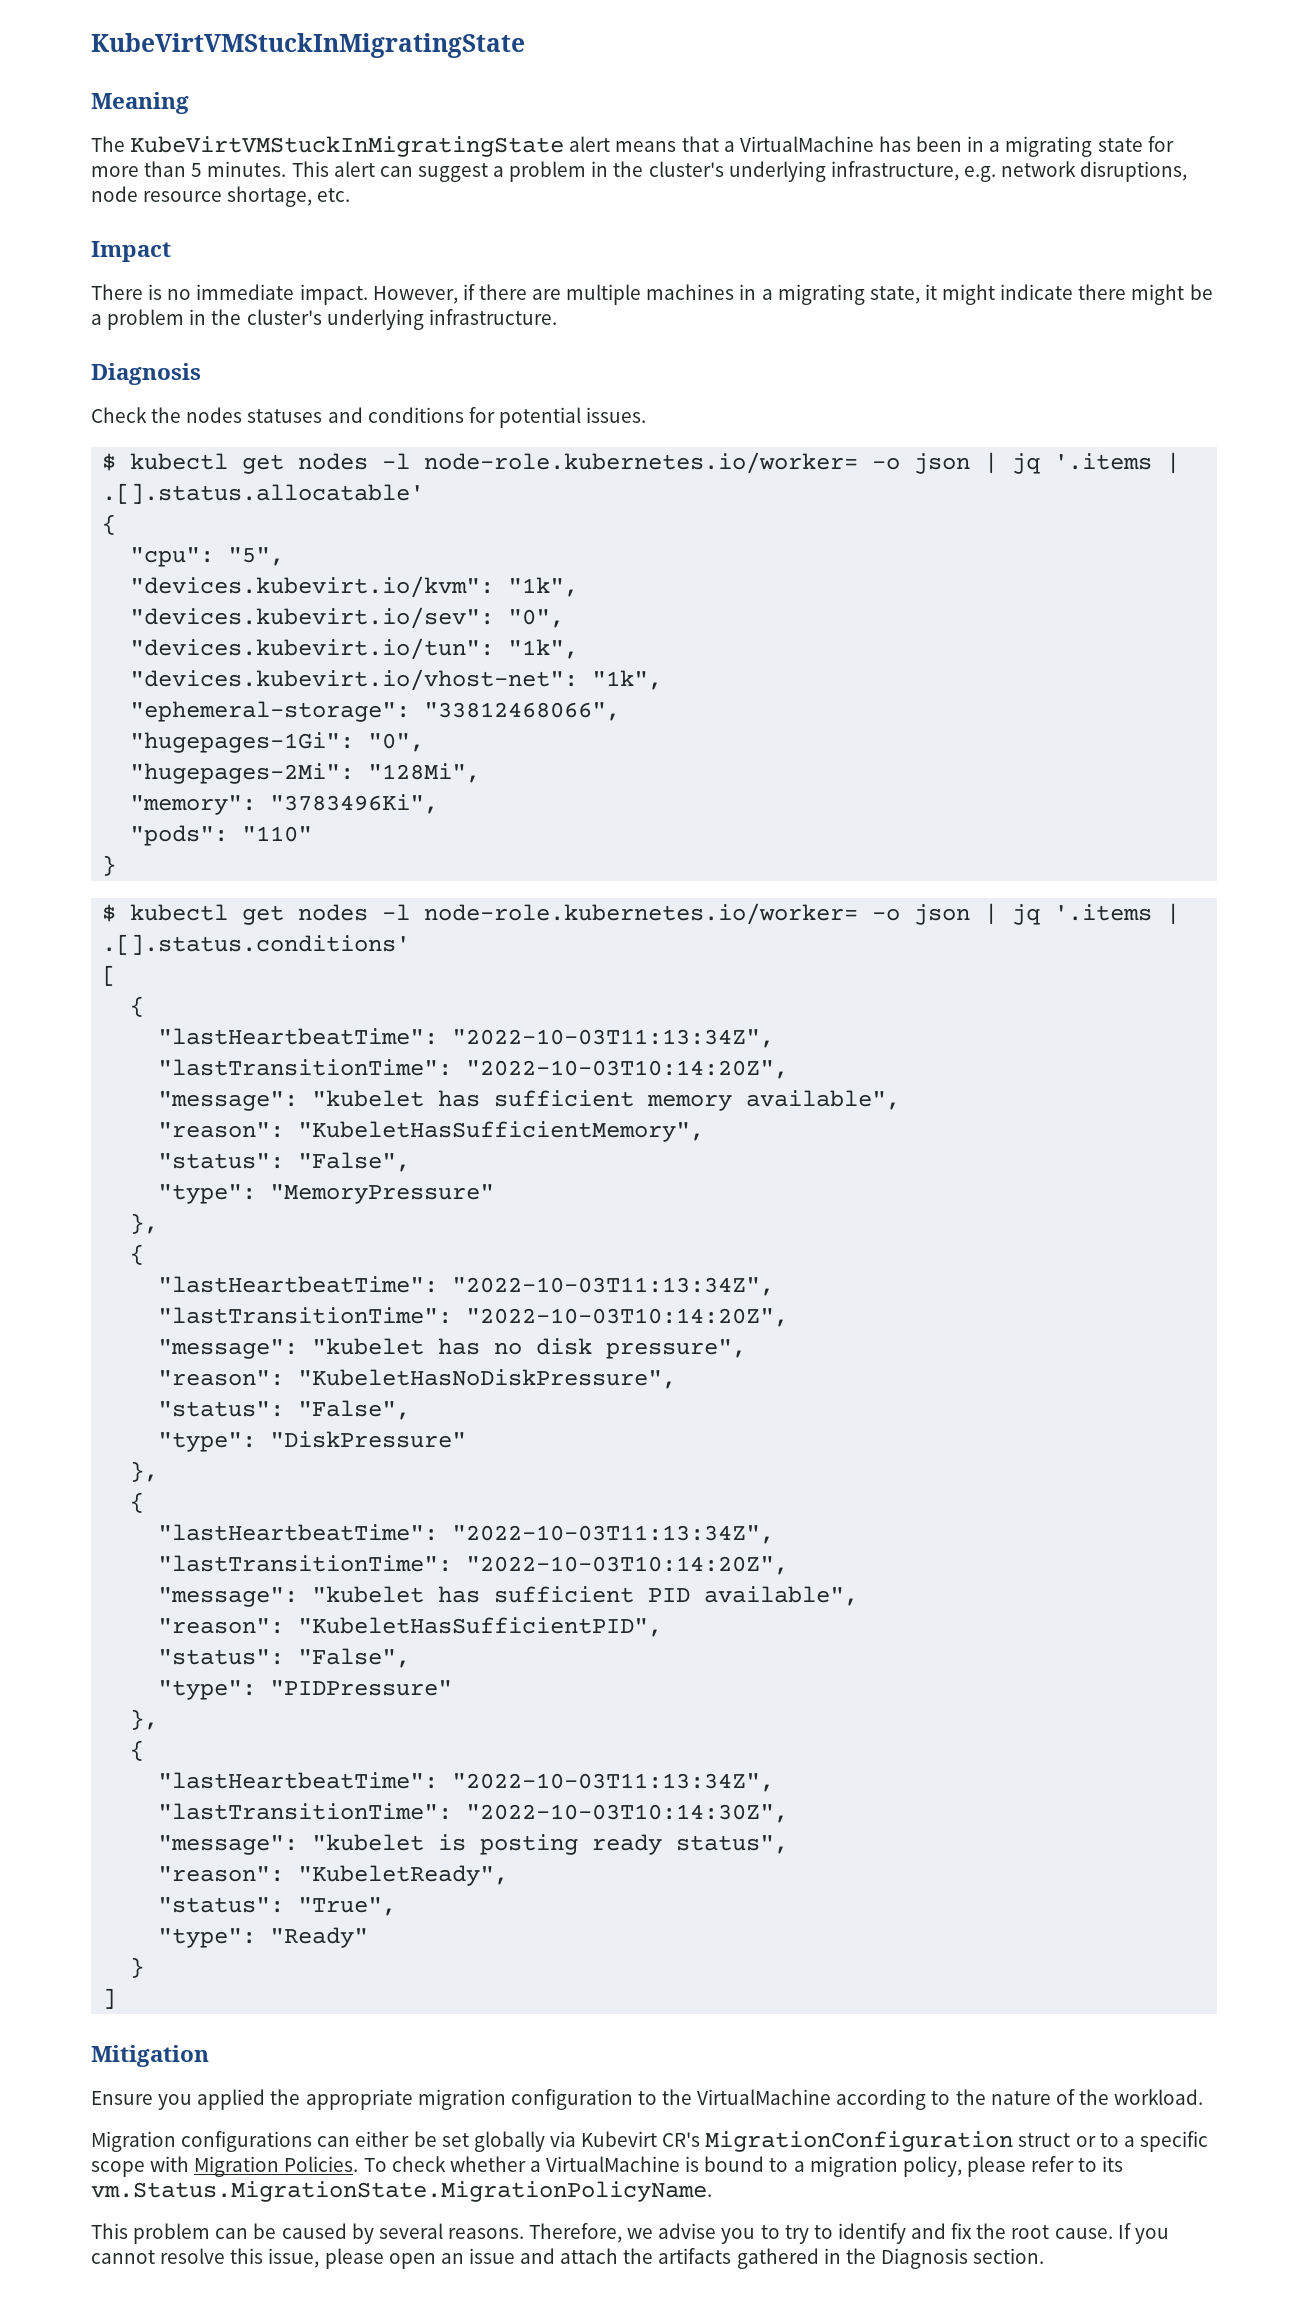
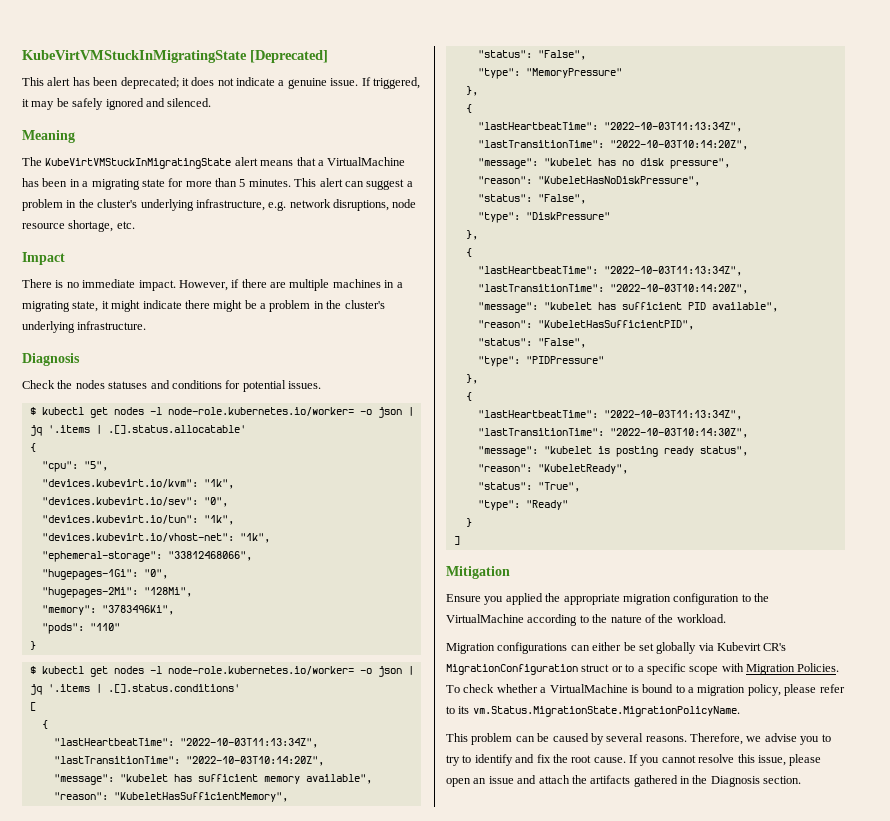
[91,33,525,58] KubeVirtVMStuckInMigratingState -> [22,50,328,63] [22,77,420,89] [22,98,212,110] KubeVirtVMStuckInMigratingState [Deprecated] // This alert has been deprecated; it does not indicate a genuine issue. If triggered, it may be safely ignored and silenced.

